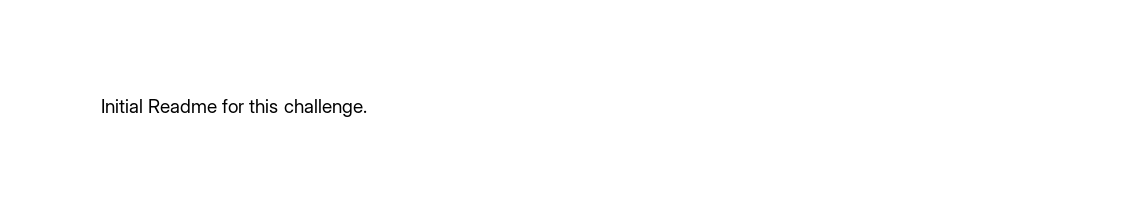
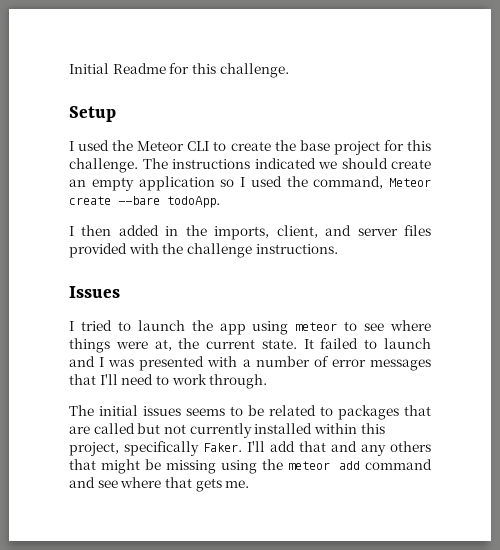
(367, 108) none -> [69,106,116,122] [69,140,431,155] [69,158,431,173] [69,176,431,191] [69,196,220,208] [69,225,432,240] [69,243,338,258] [69,286,120,298] [69,320,431,335] [69,338,431,353] [69,356,431,371] [69,374,268,389] [69,405,431,420] [69,423,385,438] [69,441,431,456] [69,459,433,474] [69,477,250,492] // Setup // I used the Meteor CLI to create the base project for this challenge. The instructions indicated we should create an empty application so I used the command, Meteor create --bare todoApp. // I then added in the imports, client, and server files provided with the challenge instructions. // Issues // I tried to launch the app using meteor to see where things were at, the current state. It failed to launch and I was presented with a number of error messages that I'll need to work through. // The initial issues seems to be related to packages that are called but not currently installed within this project, specifically Faker. I'll add that and any others that might be missing using the meteor add command and see where that gets me.

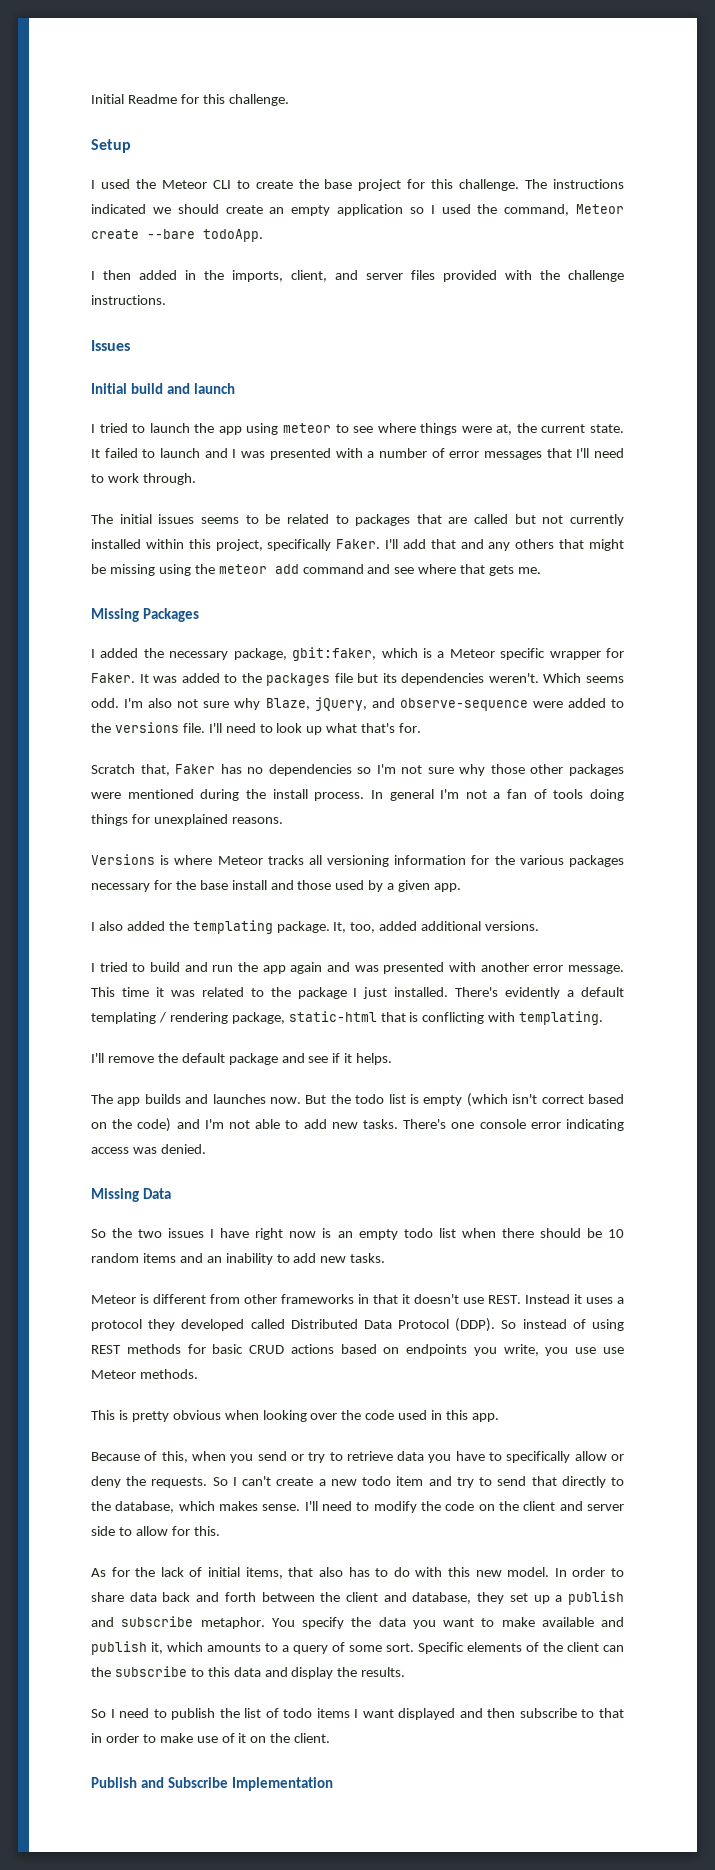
(120, 292) none -> [91,383,235,394] // Initial build and launch
(250, 484) none -> [91,608,199,622] [91,647,625,661] [91,673,625,686] [91,697,624,711] [91,722,422,735] [91,764,625,776] [91,789,625,801] [91,814,283,826] [91,854,624,867] [91,880,462,892] [91,920,540,934] [91,962,625,974] [91,987,624,999] [91,1011,604,1025] [91,1053,393,1065] [91,1093,624,1107] [91,1118,624,1132] [91,1144,206,1154] [91,1188,171,1202] [91,1228,624,1240] [91,1253,386,1265] [91,1294,624,1304] [91,1318,624,1332] [91,1344,624,1356] [91,1369,198,1379] [91,1410,499,1422] [91,1451,624,1463] [91,1476,625,1488] [91,1501,624,1513] [91,1526,220,1536] [91,1567,624,1579] [91,1591,624,1605] [91,1616,624,1629] [91,1641,624,1655] [91,1666,406,1679] [91,1708,625,1720] [91,1733,331,1743] [91,1777,333,1791] // Missing Packages // I added the necessary package, gbit:faker, which is a Meteor specific wrapper for Faker. It was added to the packages file but its dependencies weren't. Which seems odd. I'm also not sure why Blaze, jQuery, and observe-sequence were added to the versions file. I'll need to look up what that's for. // Scratch that, Faker has no dependencies so I'm not sure why those other packages were mentioned during the install process. In general I'm not a fan of tools doing things for unexplained reasons. // Versions is where Meteor tracks all versioning information for the various packages necessary for the base install and those used by a given app. // I also added the templating package. It, too, added additional versions. // I tried to build and run the app again and was presented with another error message. This time it was related to the package I just installed. There's evidently a default templating / rendering package, static-html that is conflicting with templating. // I'll remove the default package and see if it helps. // The app builds and launches now. But the todo list is empty (which isn't correct based on the code) and I'm not able to add new tasks. There's one console error indicating access was denied. // Missing Data // So the two issues I have right now is an empty todo list when there should be 10 random items and an inability to add new tasks. // Meteor is different from other frameworks in that it doesn't use REST. Instead it uses a protocol they developed called Distributed Data Protocol (DDP). So instead of using REST methods for basic CRUD actions based on endpoints you write, you use use Meteor methods. // This is pretty obvious when looking over the code used in this app. // Because of this, when you send or try to retrieve data you have to specifically allow or deny the requests. So I can't create a new todo item and try to send that directly to the database, which makes sense. I'll need to modify the code on the client and server side to allow for this. // As for the lack of initial items, that also has to do with this new model. In order to share data back and forth between the client and database, they set up a publish and subscribe metaphor. You specify the data you want to make available and publish it, which amounts to a query of some sort. Specific elements of the client can the subscribe to this data and display the results. // So I need to publish the list of todo items I want displayed and then subscribe to that in order to make use of it on the client. // Publish and Subscribe Implementation

